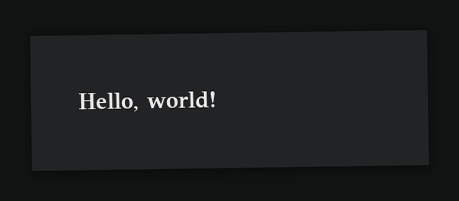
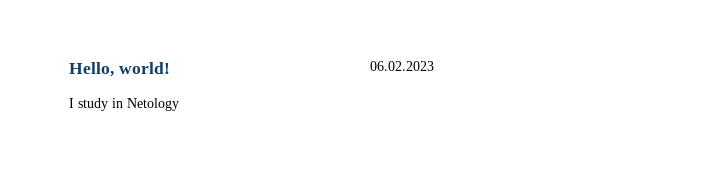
(218, 100) none -> [69,98,179,111] [370,61,434,71] // I study in Netology // 06.02.2023

